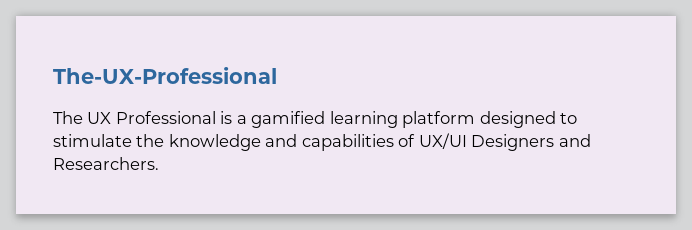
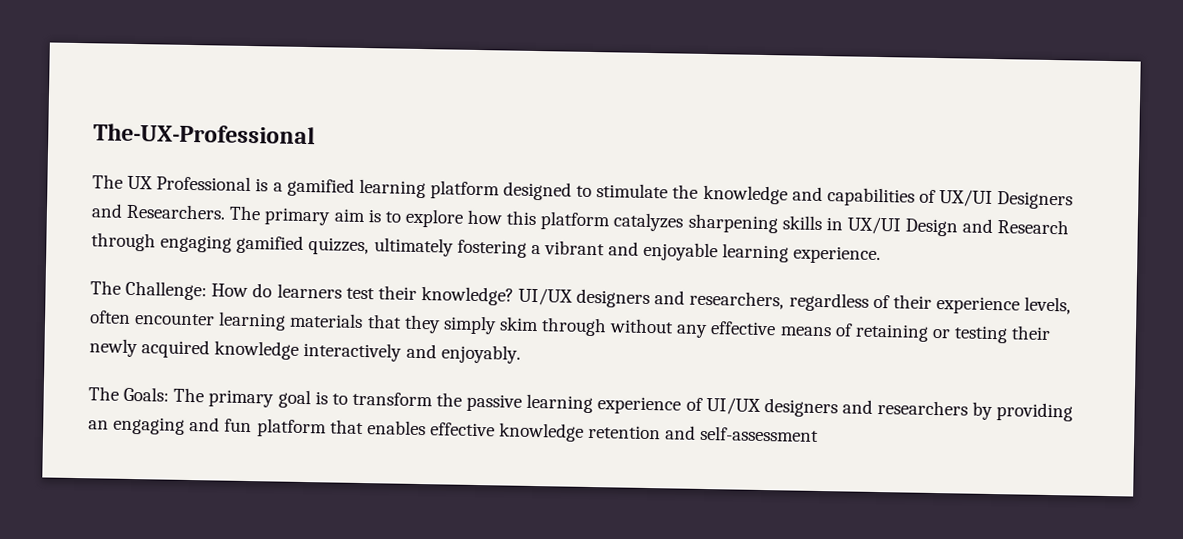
(159, 163) none -> [229,205,1070,237] [91,232,882,265] [90,280,1072,315] [89,310,1052,344] [89,338,521,364] [88,386,1074,422] [88,416,820,442] The primary aim is to explore how this platform catalyzes sharpening skills in UX/UI Design and Research through engaging gamified quizzes, ultimately fostering a vibrant and enjoyable learning experience. // The Challenge: How do learners test their knowledge? UI/UX designers and researchers, regardless of their experience levels, often encounter learning materials that they simply skim through without any effective means of retaining or testing their newly acquired knowledge interactively and enjoyably. // The Goals: The primary goal is to transform the passive learning experience of UI/UX designers and researchers by providing an engaging and fun platform that enables effective knowledge retention and self-assessment

